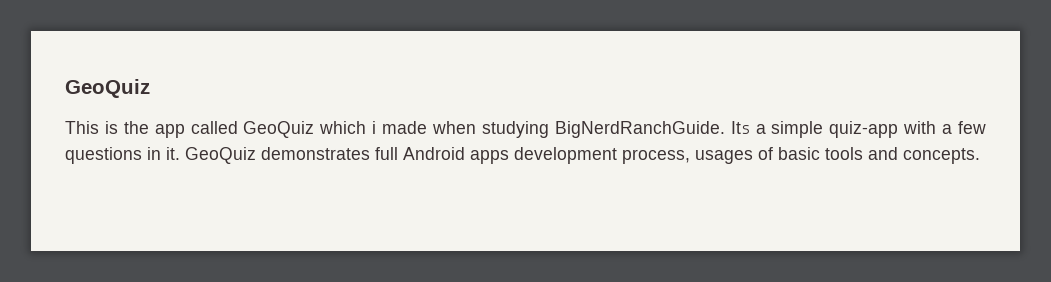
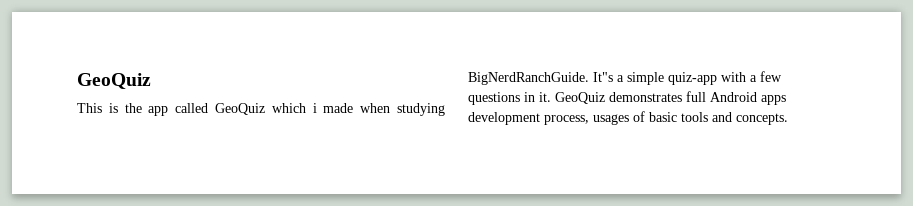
[730,121,750,134] Its -> [593,72,613,82] It"s

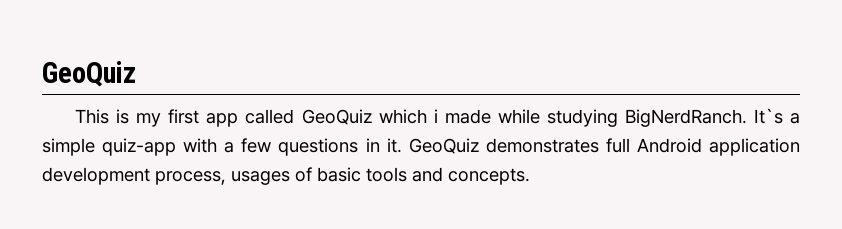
[124,103,142,113] the -> [136,109,200,127] my first
[360,103,446,116] [468,72,613,85] when studying BigNerdRanchGuide. It"s -> [497,108,783,127] while studying BigNerdRanch. It`s
[761,95,786,105] apps -> [709,138,801,156] application

